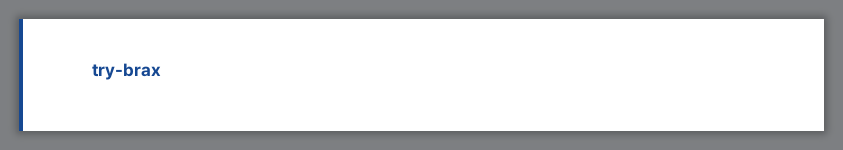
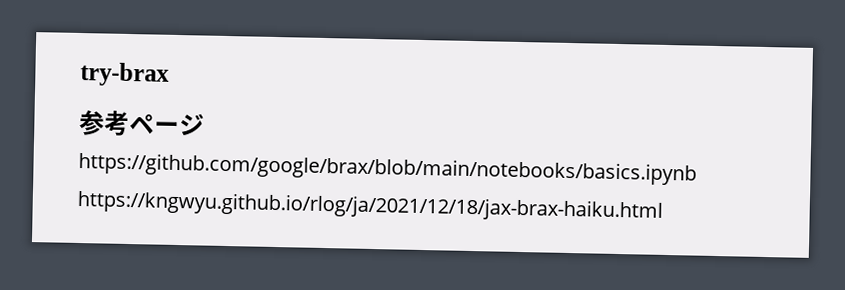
(161, 71) none -> [79,109,205,137] [78,151,697,186] [77,189,663,223] // 参考ページ // https://github.com/google/brax/blob/main/notebooks/basics.ipynb // https://kngwyu.github.io/rlog/ja/2021/12/18/jax-brax-haiku.html

